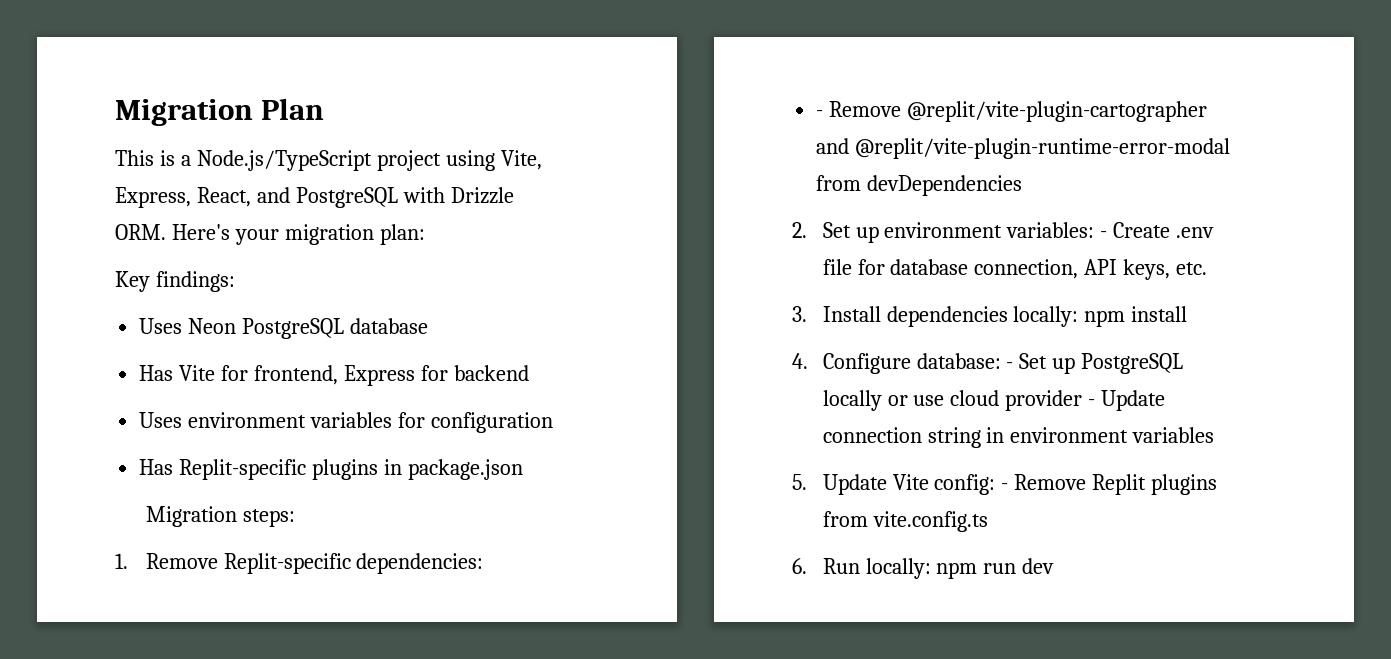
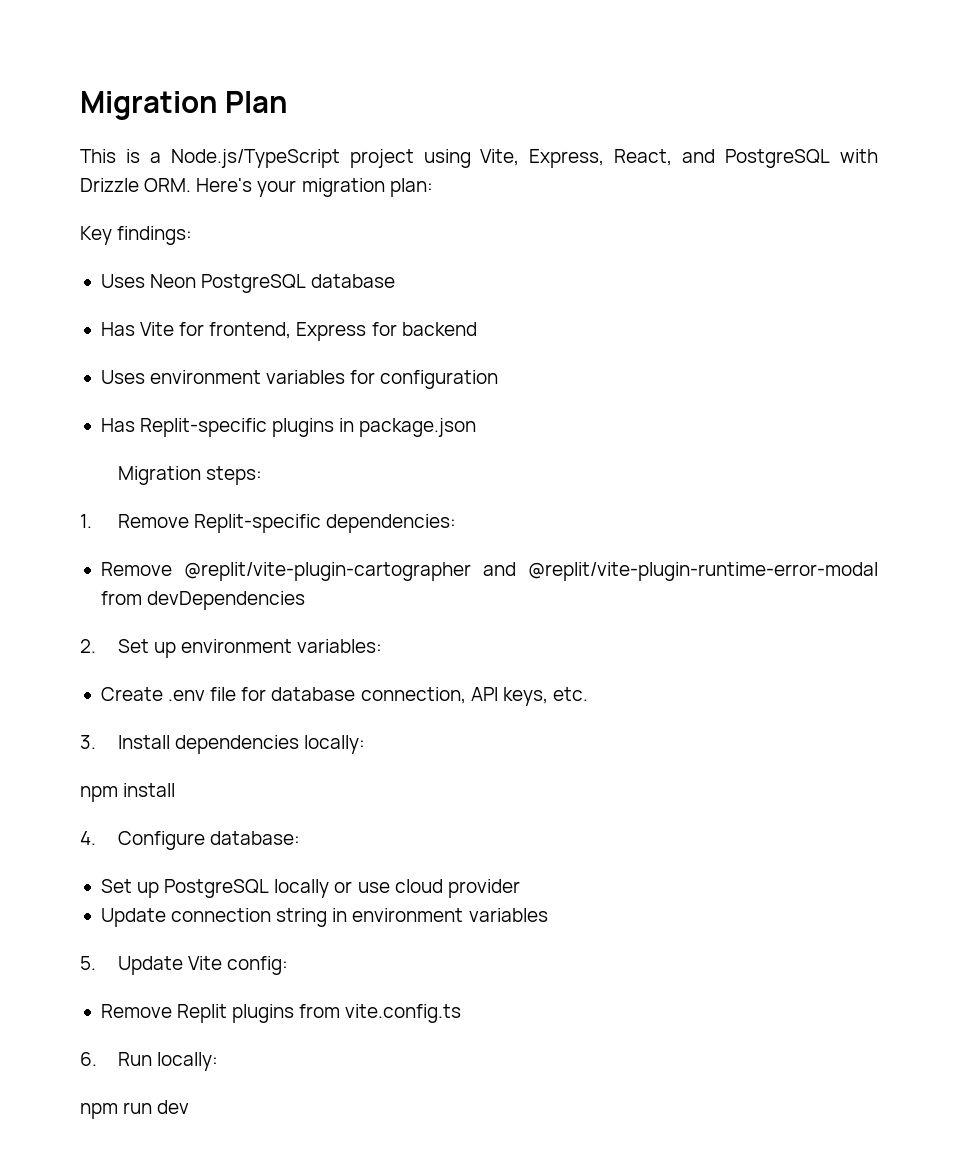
[816,110,824,117] - -> (457, 523) none
[1100,231,1108,238] - -> (383, 646) //
(1079, 316) none -> (366, 744) //
[1006,362,1014,369] - -> (301, 838) //
[1088,399,1096,406] - -> (520, 888) //
[1001,483,1009,490] - -> (289, 965) //
(931, 568) none -> (219, 1061) //

